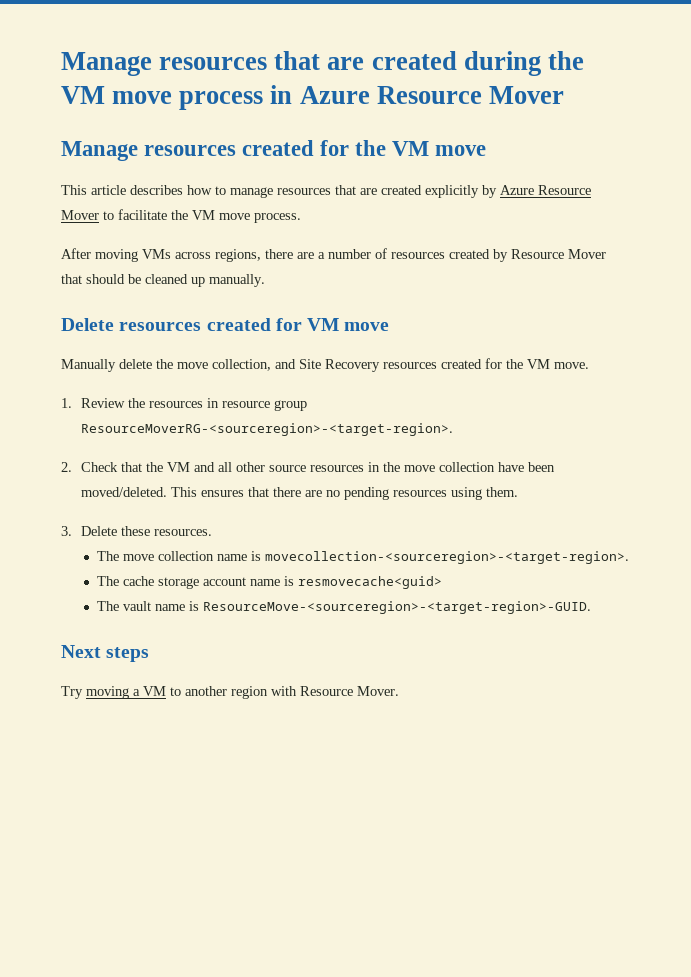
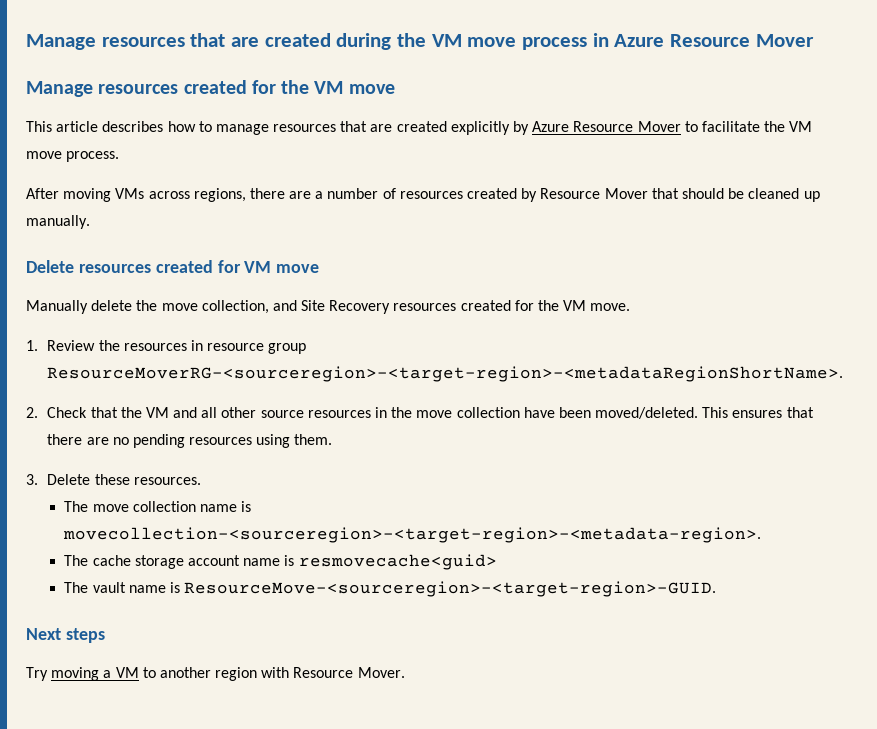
[80,423,453,436] ResourceMoverRG-<sourceregion>-<target-region>. -> [47,366,844,382] ResourceMoverRG-<sourceregion>-<target-region>-<metadataRegionShortName>.
[264,551,629,564] movecollection-<sourceregion>-<target-region>. -> [63,527,762,543] movecollection-<sourceregion>-<target-region>-<metadata-region>.

